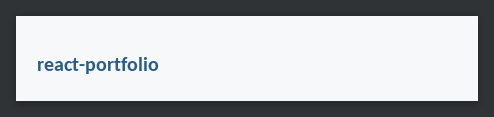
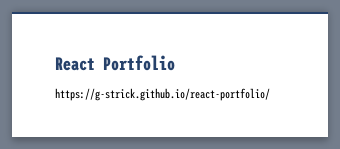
[37,57,159,74] react-portfolio -> [55,55,175,71] [55,88,270,101] React Portfolio // https://g-strick.github.io/react-portfolio/

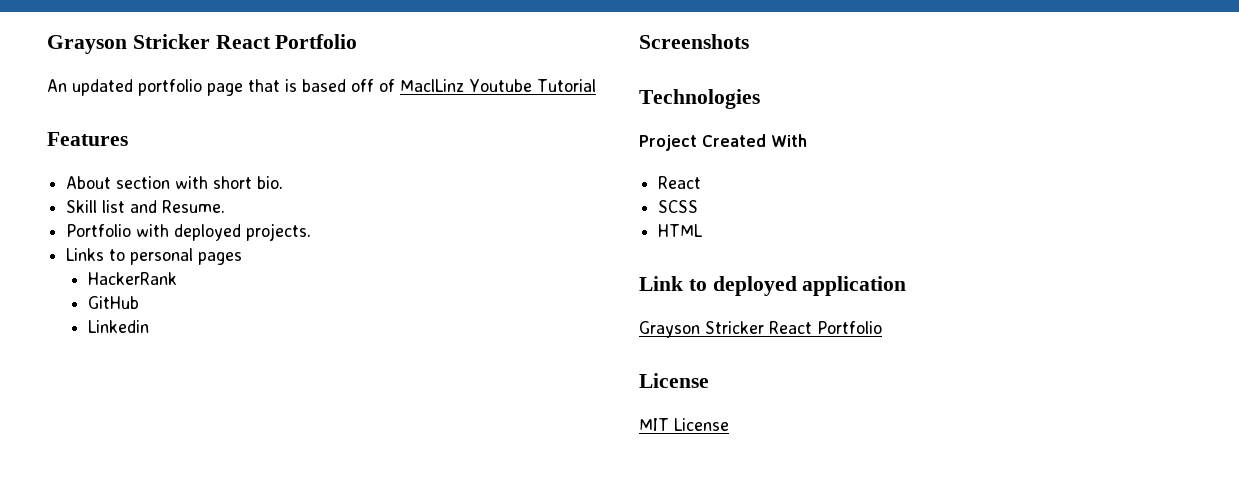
[55,55,175,71] [55,88,270,101] React Portfolio // https://g-strick.github.io/react-portfolio/ -> [47,34,358,54] [47,79,596,96] [47,132,128,146] [66,176,284,189] [66,200,226,213] [66,223,312,241] [66,248,243,265] [87,272,177,285] [87,296,139,309] [87,320,149,333] [639,34,749,49] [639,89,760,109] [639,134,807,151] [658,176,702,189] [658,200,699,213] [658,224,704,237] [639,276,907,296] [639,321,882,338] [639,373,709,388] [639,418,729,431] Grayson Stricker React Portfolio // An updated portfolio page that is based off of MaclLinz Youtube Tutorial // Features // About section with short bio. // Skill list and Resume. // Portfolio with deployed projects. // Links to personal pages // HackerRank // GitHub // Linkedin // Screenshots // Technologies // Project Created With // React // SCSS // HTML // Link to deployed application // Grayson Stricker React Portfolio // License // MIT License

